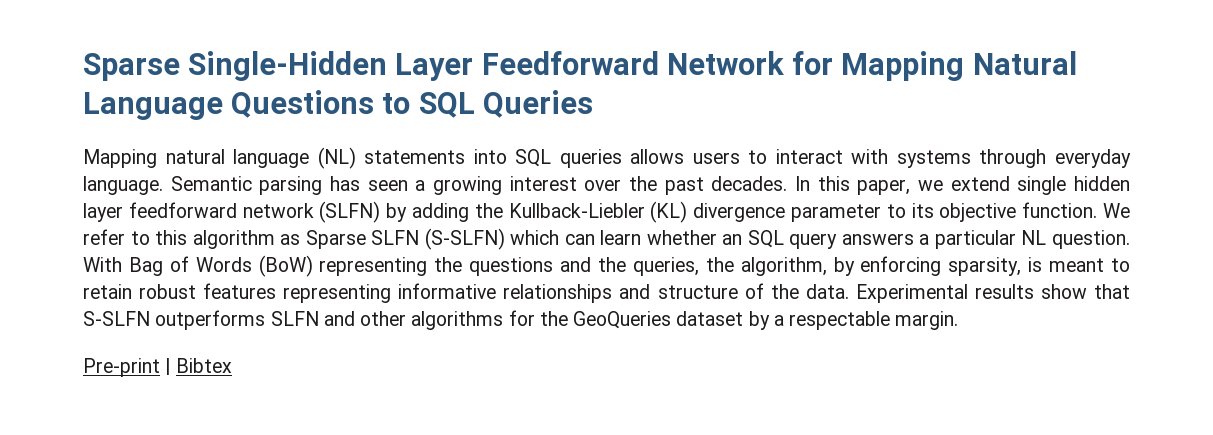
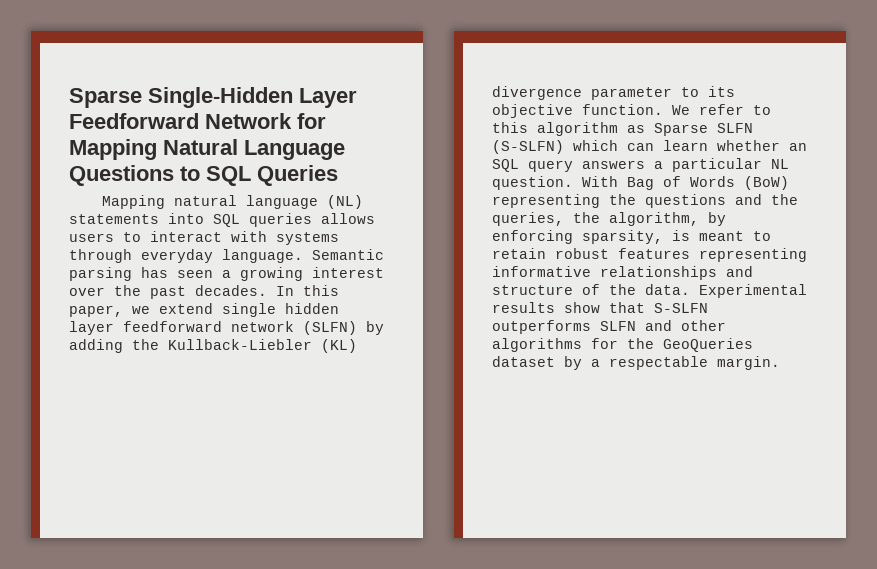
[83,358,232,377] // Pre-print | Bibtex -> (780, 363) none

